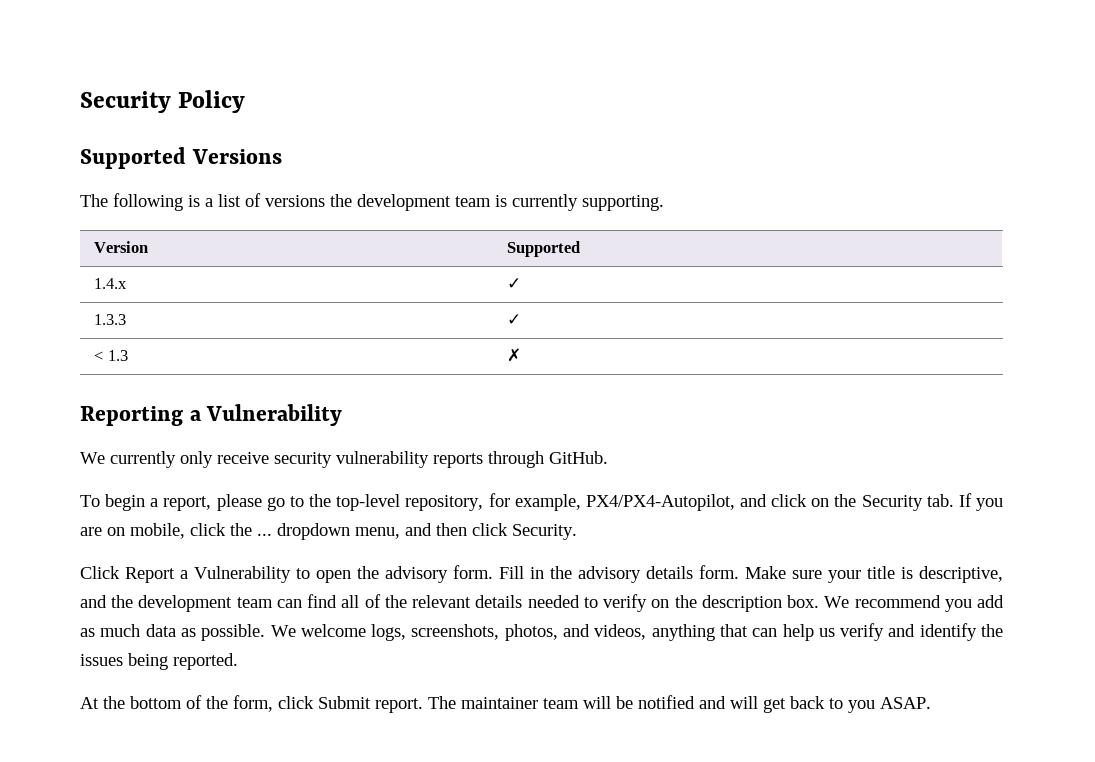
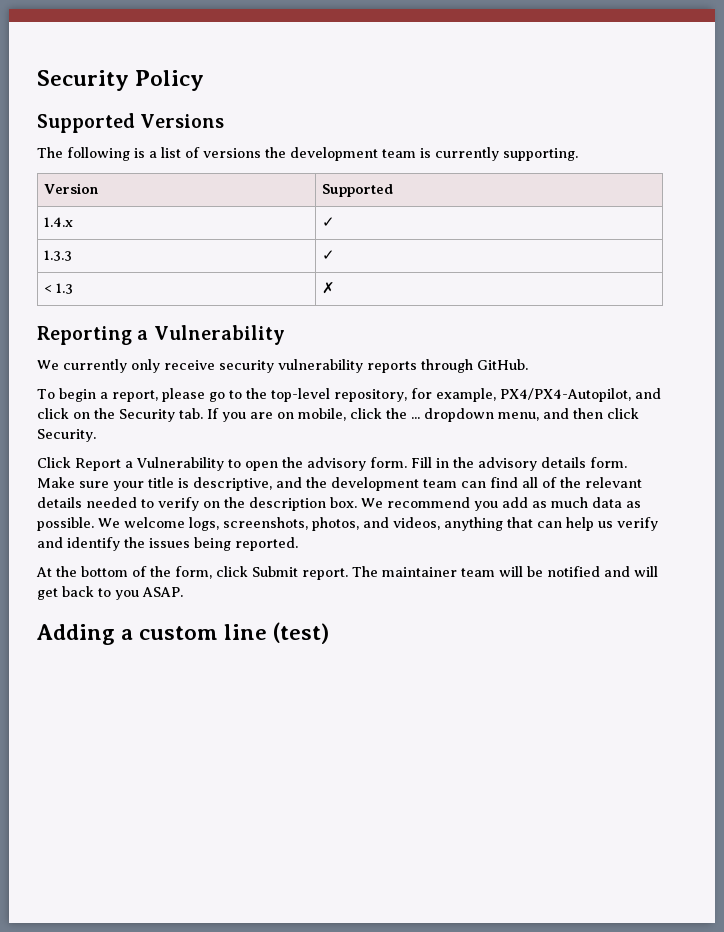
(931, 703) none -> [36,622,330,645] // Adding a custom line (test)

